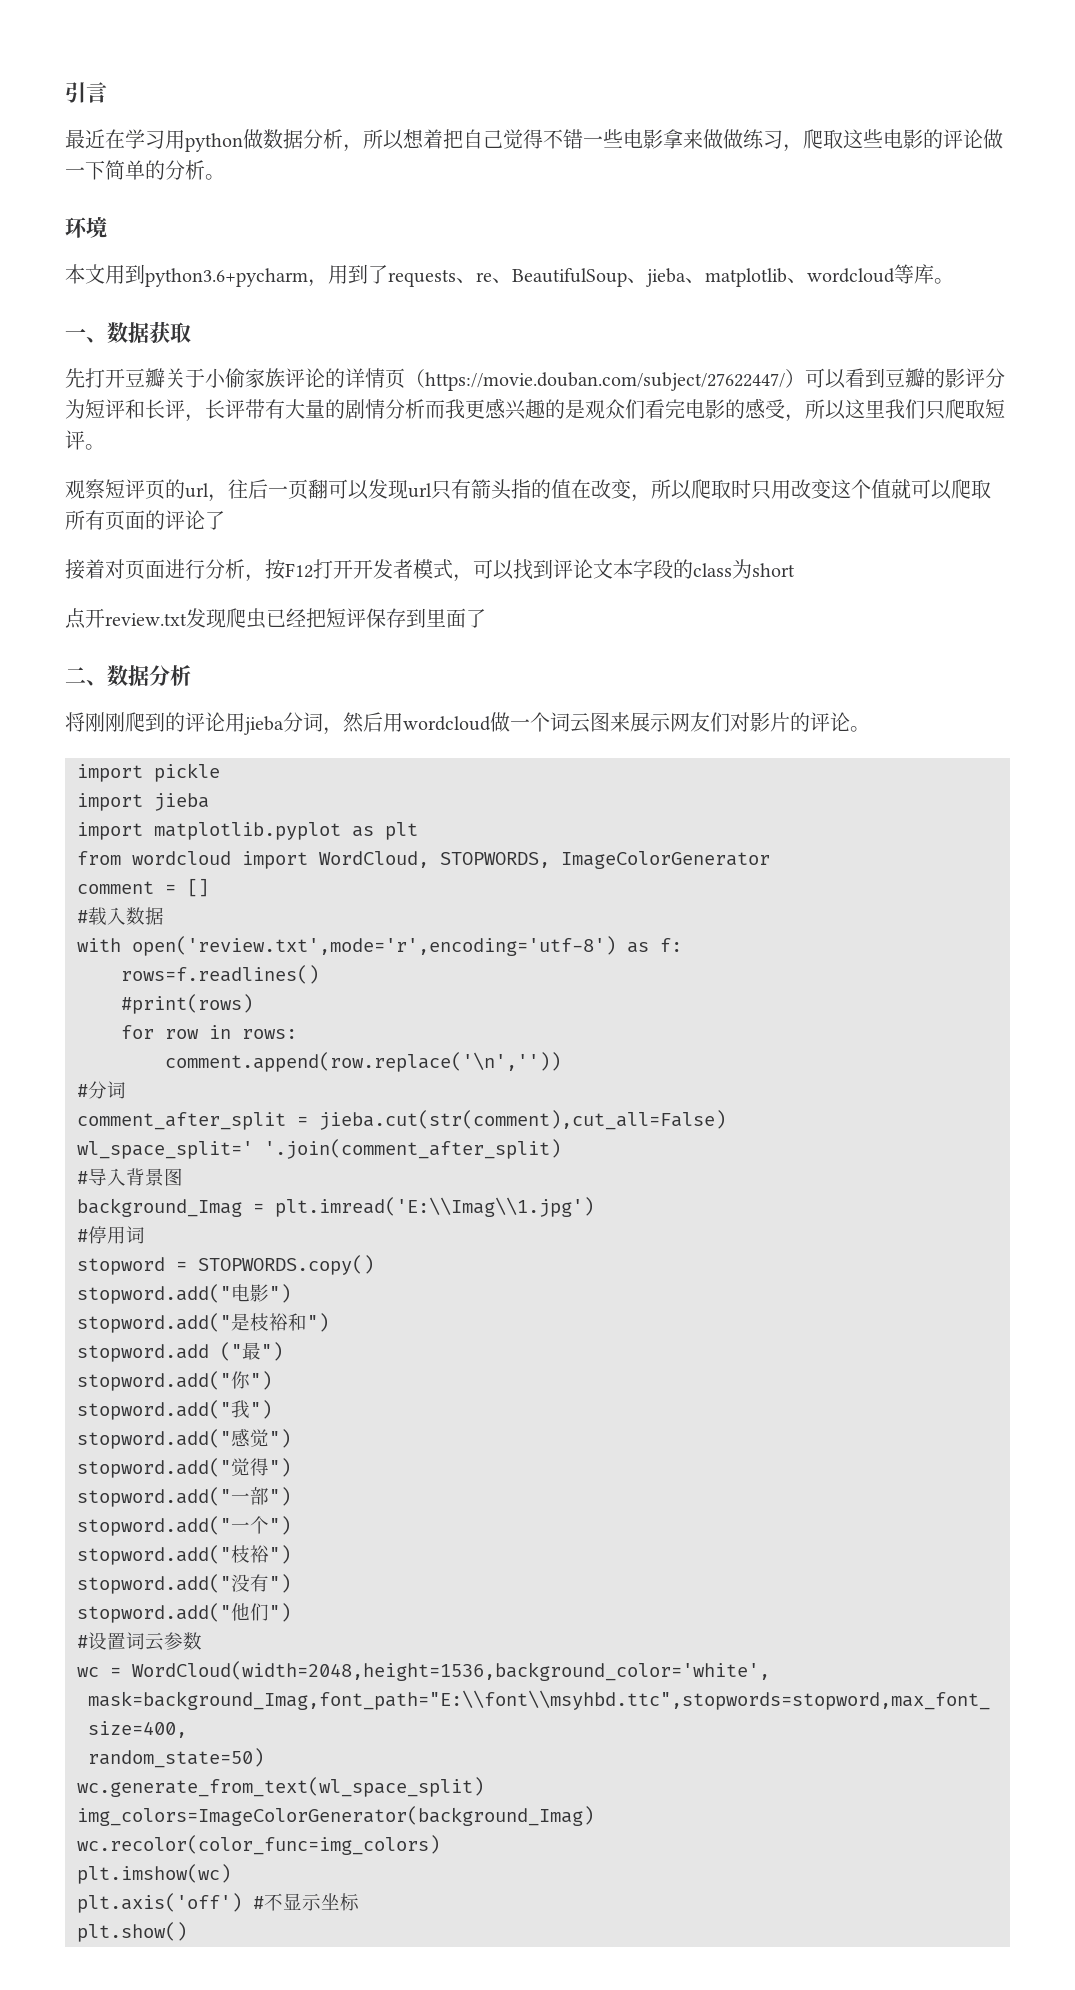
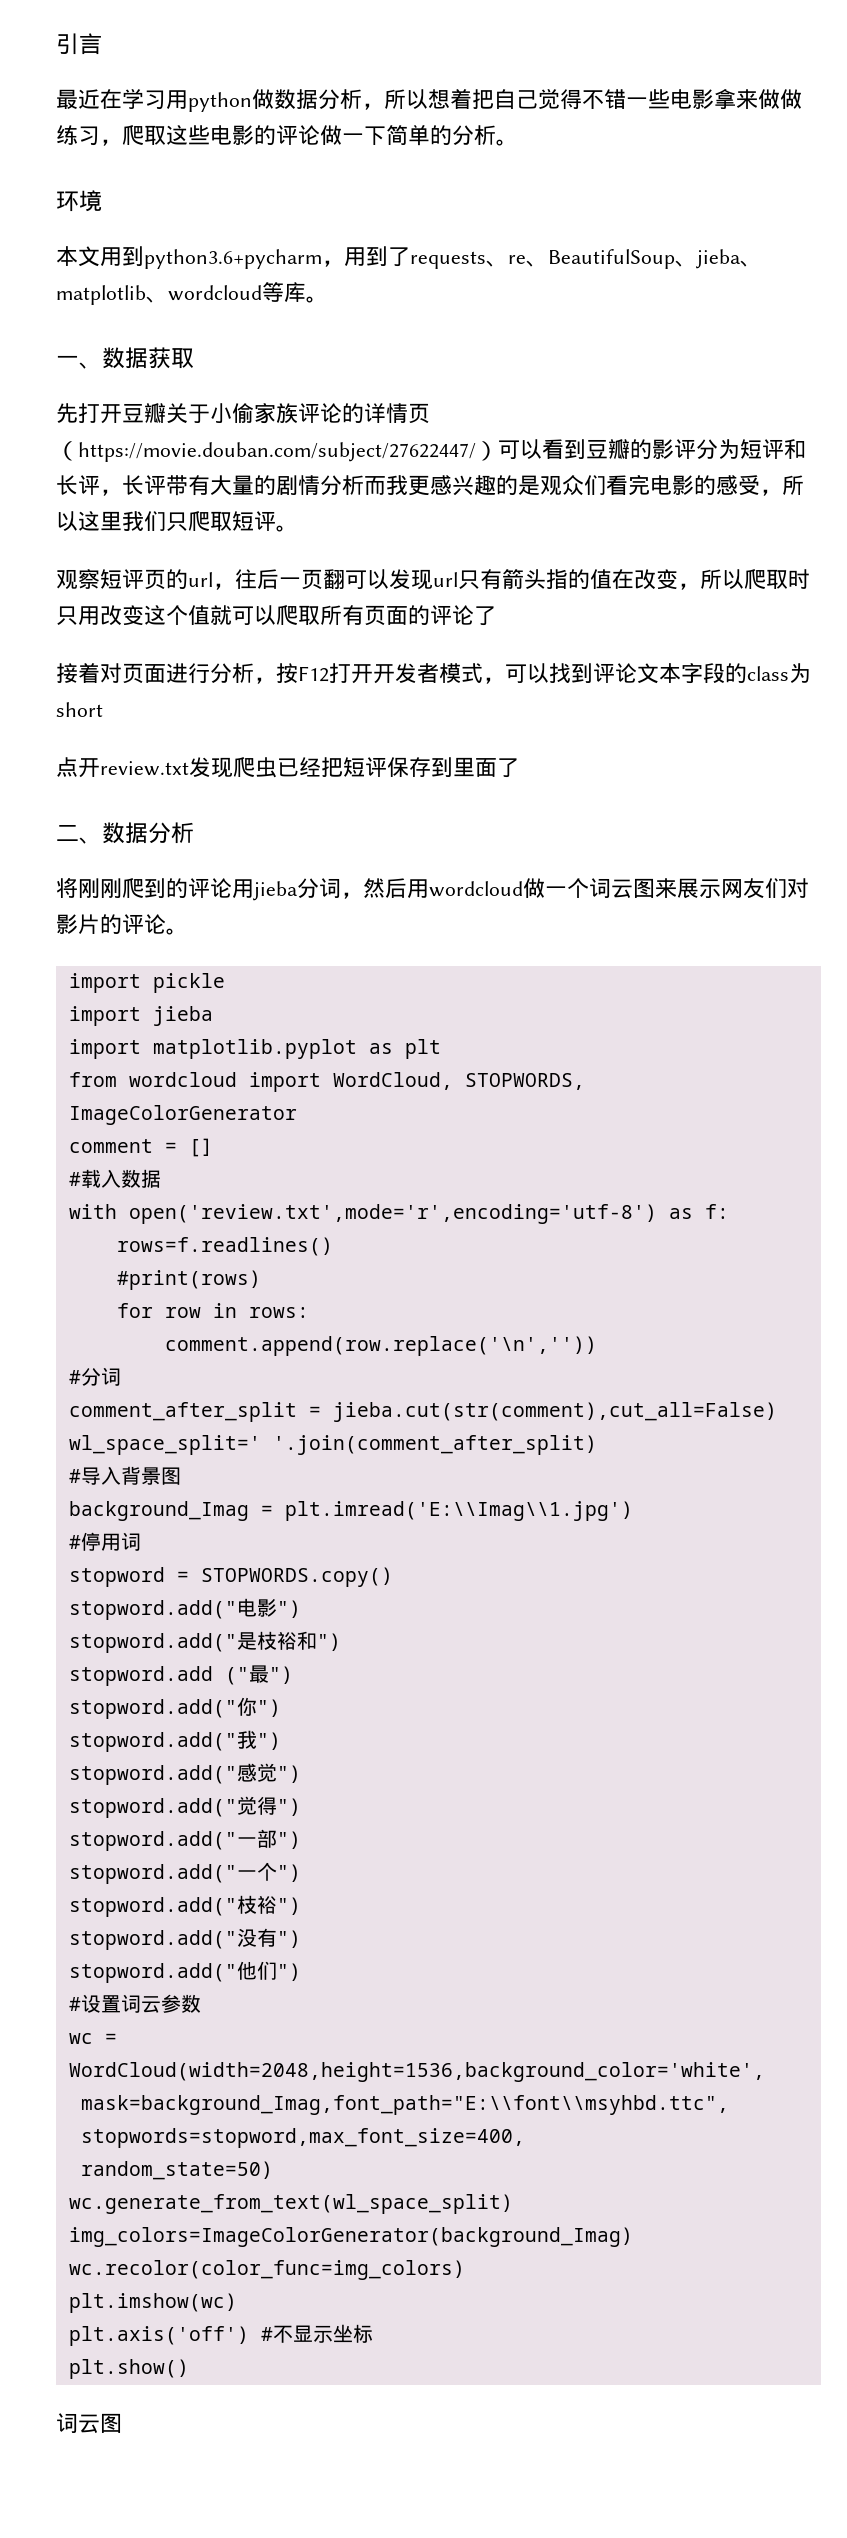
(187, 1932) none -> [56,2413,122,2433] // 词云图

